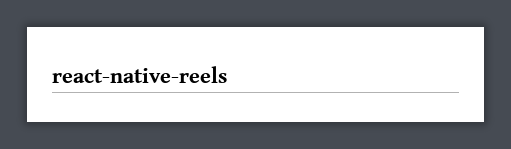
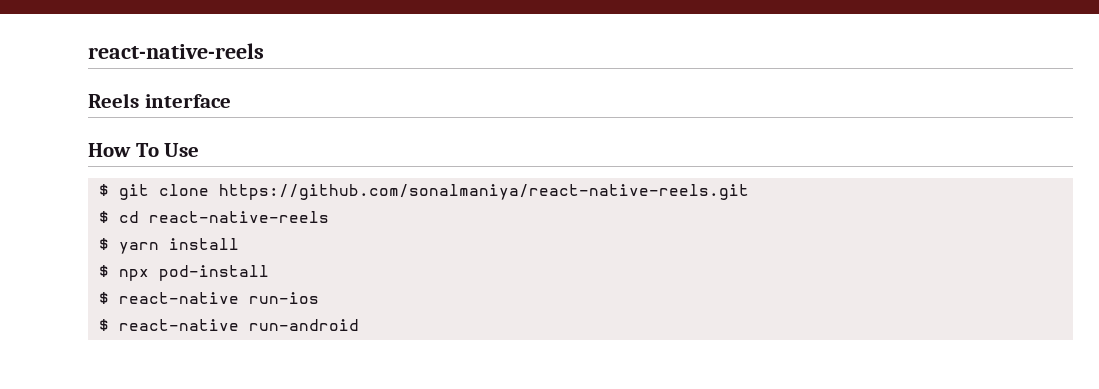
[52,66,227,83] react-native-reels -> [88,43,264,59] [88,93,231,108] [88,143,200,157] [98,184,749,200] [98,211,329,223] [98,238,239,254] [98,265,269,281] [98,292,319,304] [98,319,359,331] react-native-reels // Reels interface // How To Use // $ git clone https://github.com/sonalmaniya/react-native-reels.git // $ cd react-native-reels // $ yarn install // $ npx pod-install // $ react-native run-ios // $ react-native run-android

